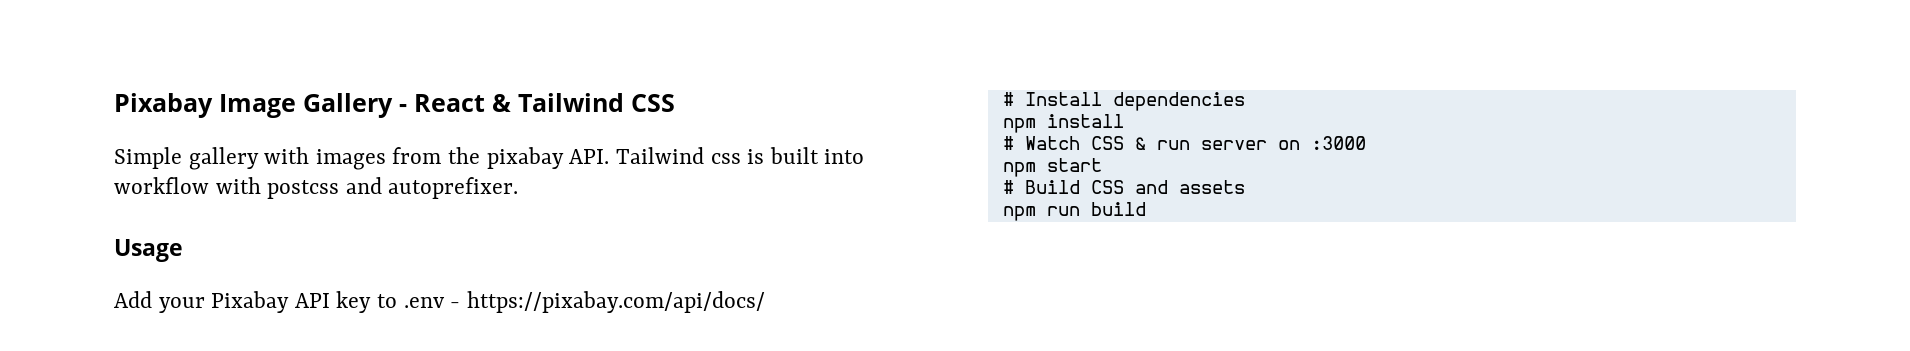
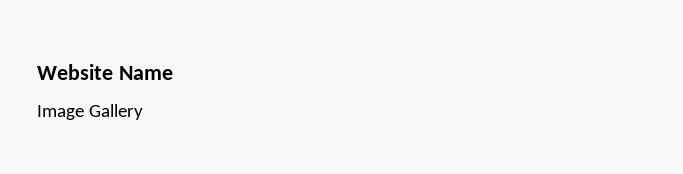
[114,93,675,118] [114,147,865,170] [114,177,519,199] [114,239,183,262] [114,291,765,313] [1002,92,1245,111] [1002,114,1124,133] [1002,136,1366,150] [1002,158,1102,177] [1002,180,1245,194] [1002,202,1146,221] Pixabay Image Gallery - React & Tailwind CSS // Simple gallery with images from the pixabay API. Tailwind css is built into workflow with postcss and autoprefixer. // Usage // Add your Pixabay API key to .env - https://pixabay.com/api/docs/ // # Install dependencies // npm install // # Watch CSS & run server on :3000 // npm start // # Build CSS and assets // npm run build -> [37,64,173,80] [37,104,143,120] Website Name // Image Gallery

